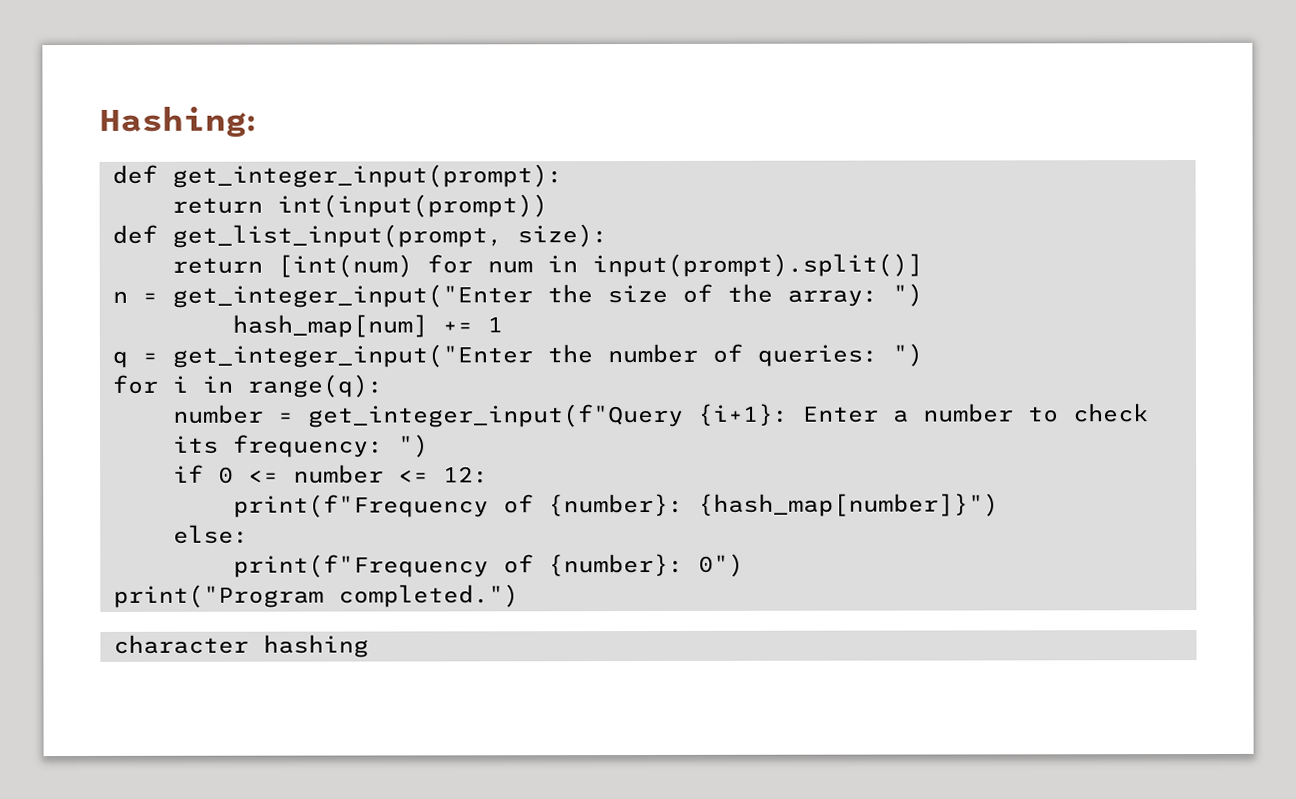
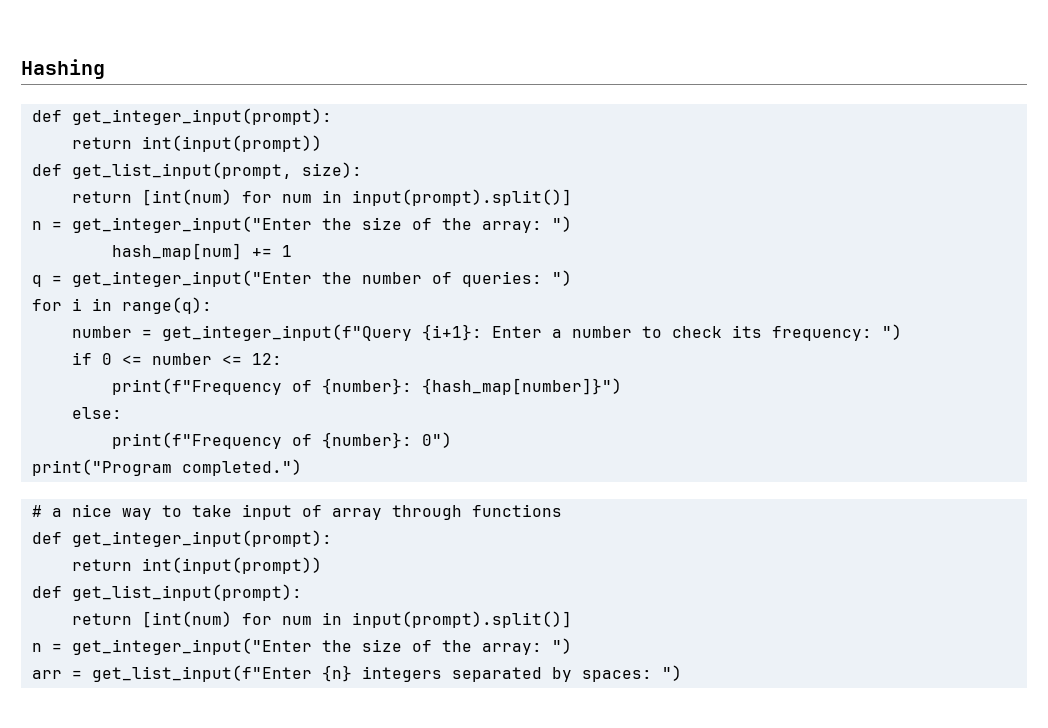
[99,106,256,138] Hashing: -> [21,59,105,79] Hashing
[113,634,370,658] character hashing -> [31,504,562,520] [31,530,332,547] [71,557,322,574] [31,584,302,601] [71,611,572,628] [31,638,572,655] [31,665,682,682] # a nice way to take input of array through functions // def get_integer_input(prompt): // return int(input(prompt)) // def get_list_input(prompt): // return [int(num) for num in input(prompt).split()] // n = get_integer_input("Enter the size of the array: ") // arr = get_list_input(f"Enter {n} integers separated by spaces: ")

